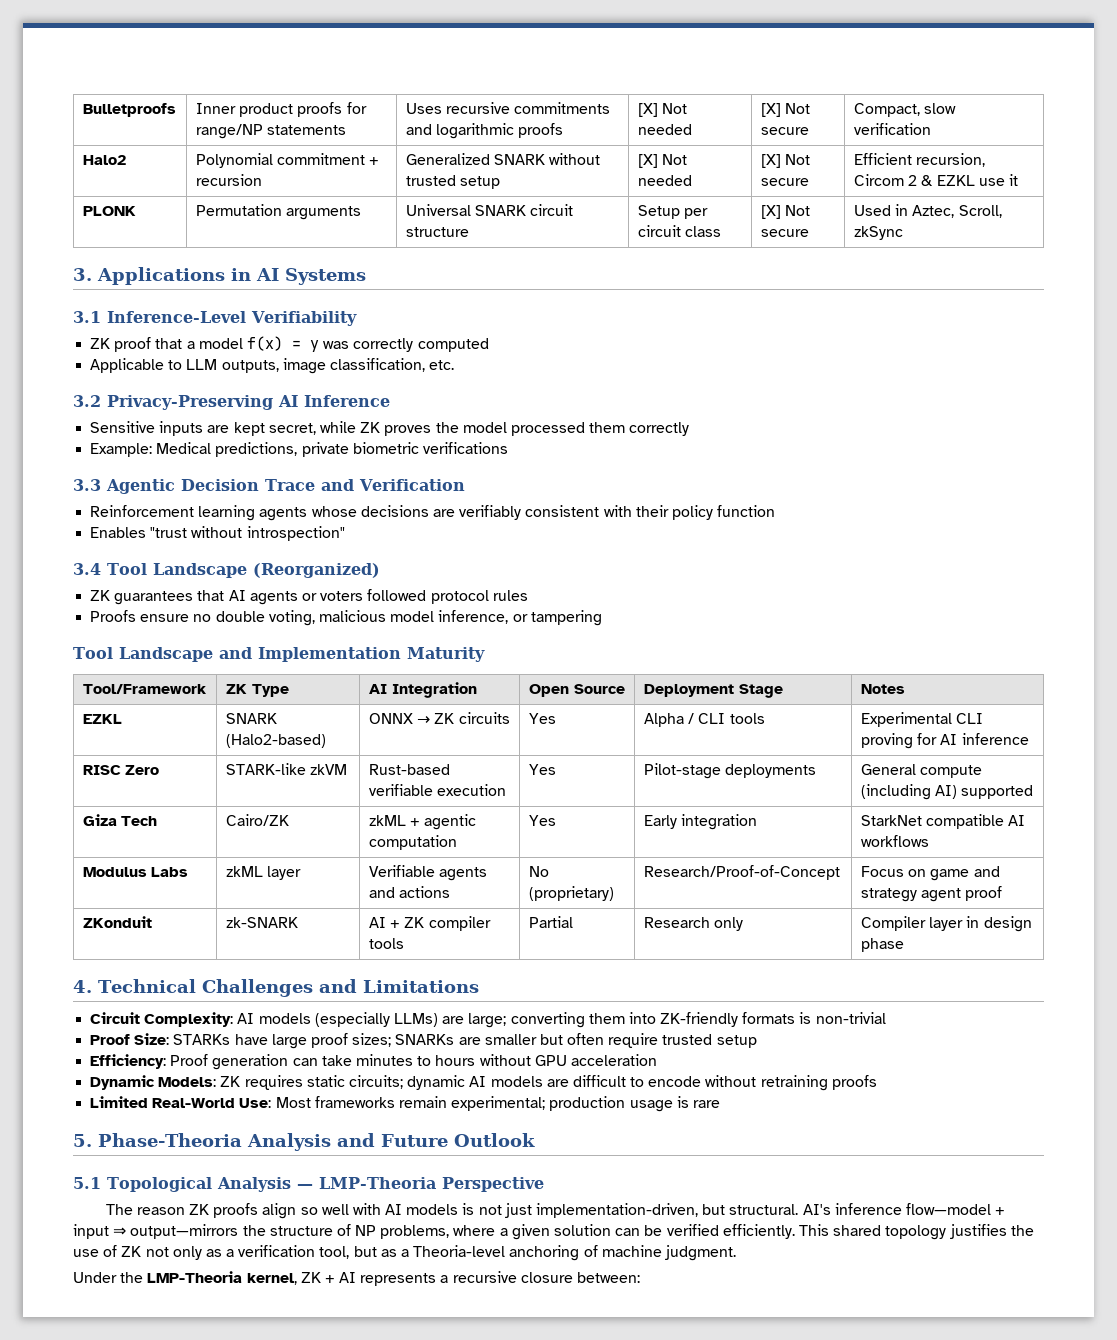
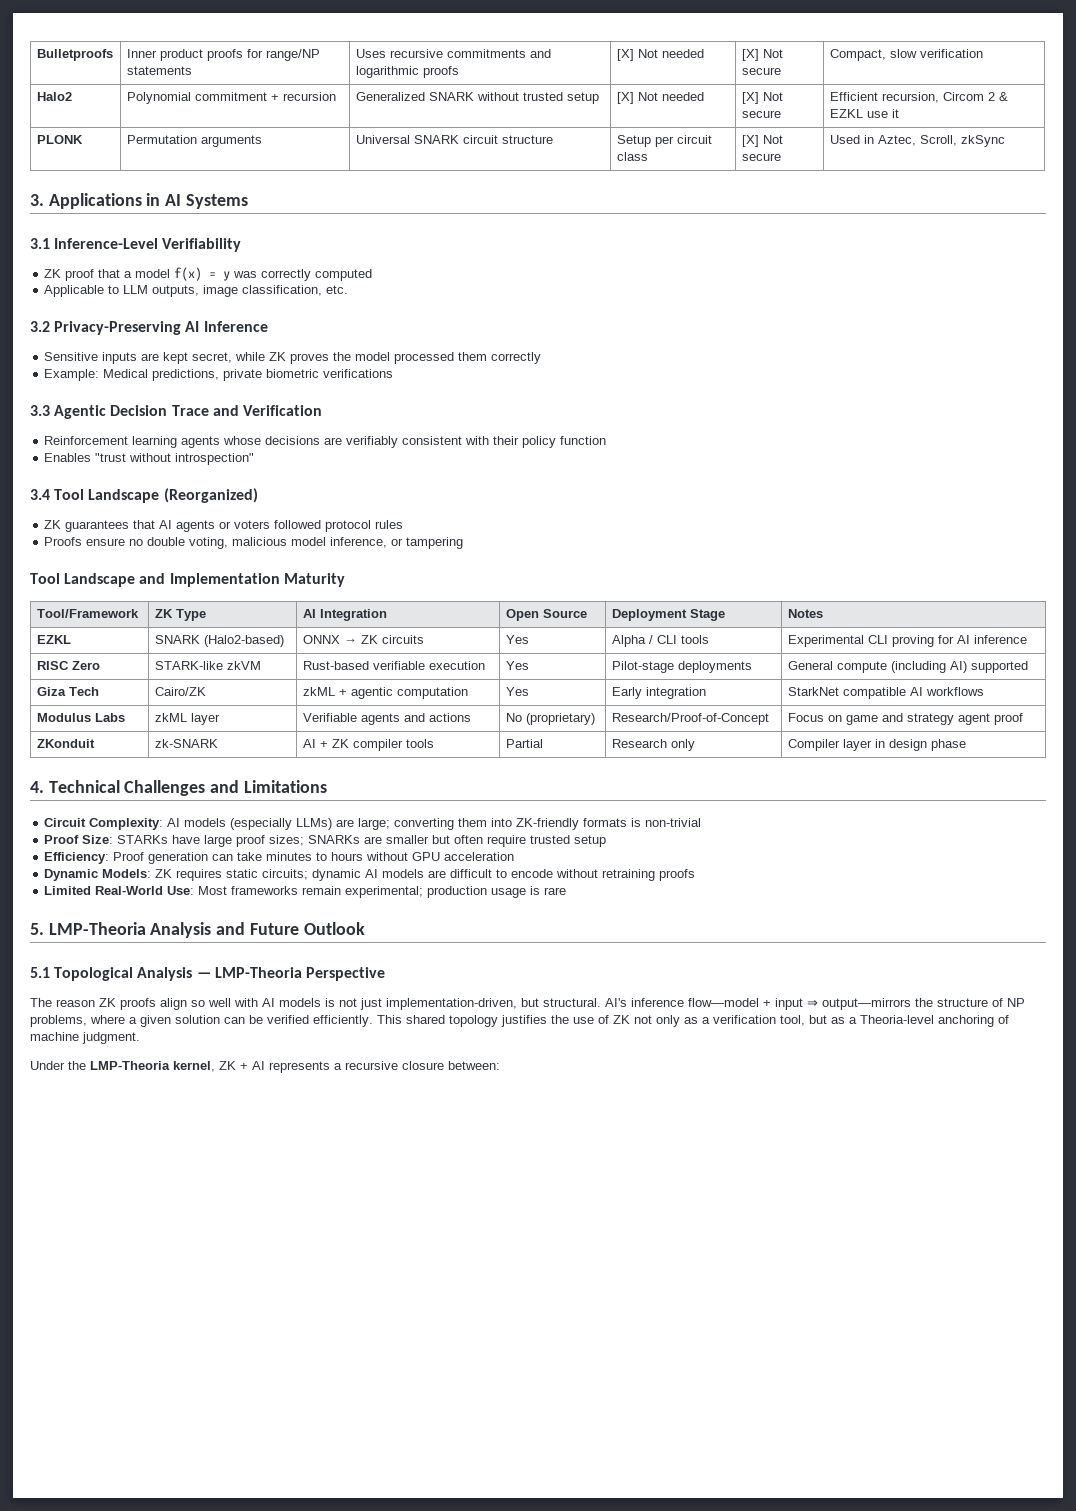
[98,1133,242,1147] Phase-Theoria -> [48,922,146,935] LMP-Theoria

